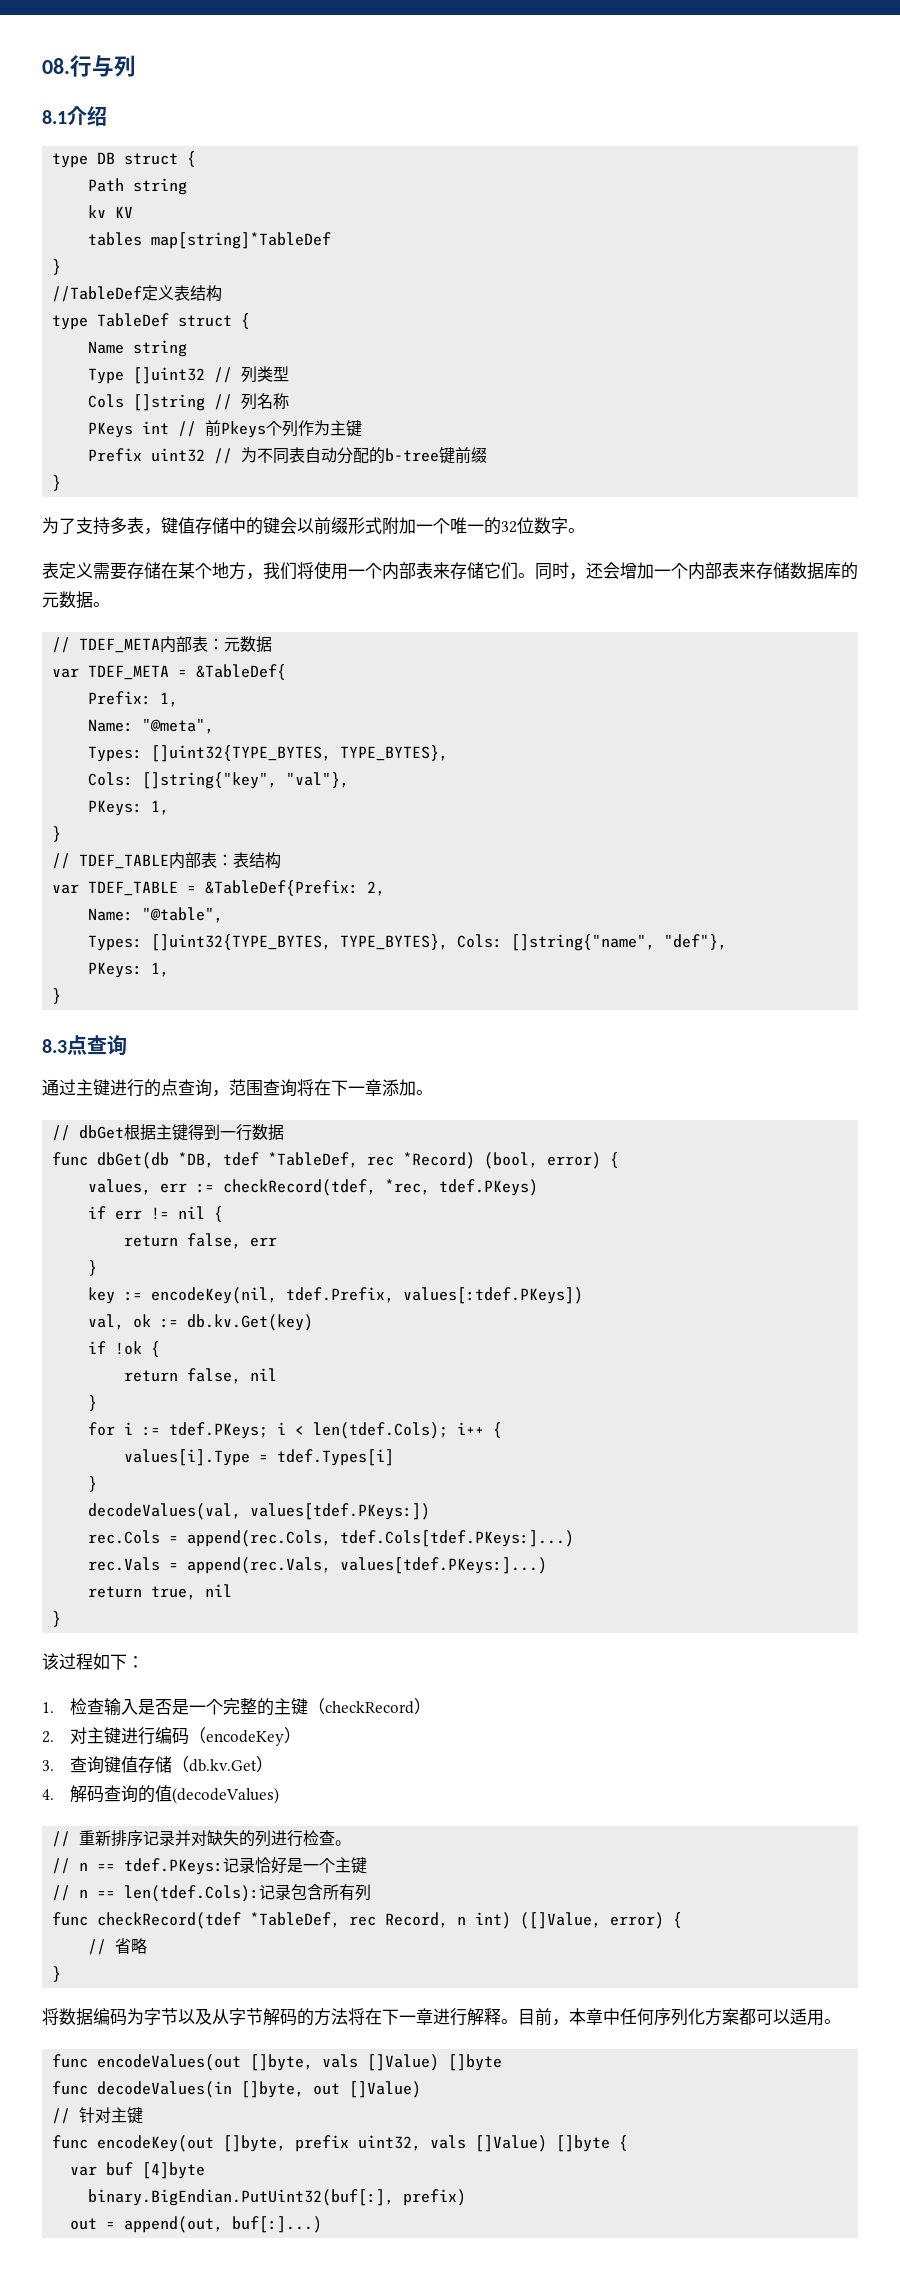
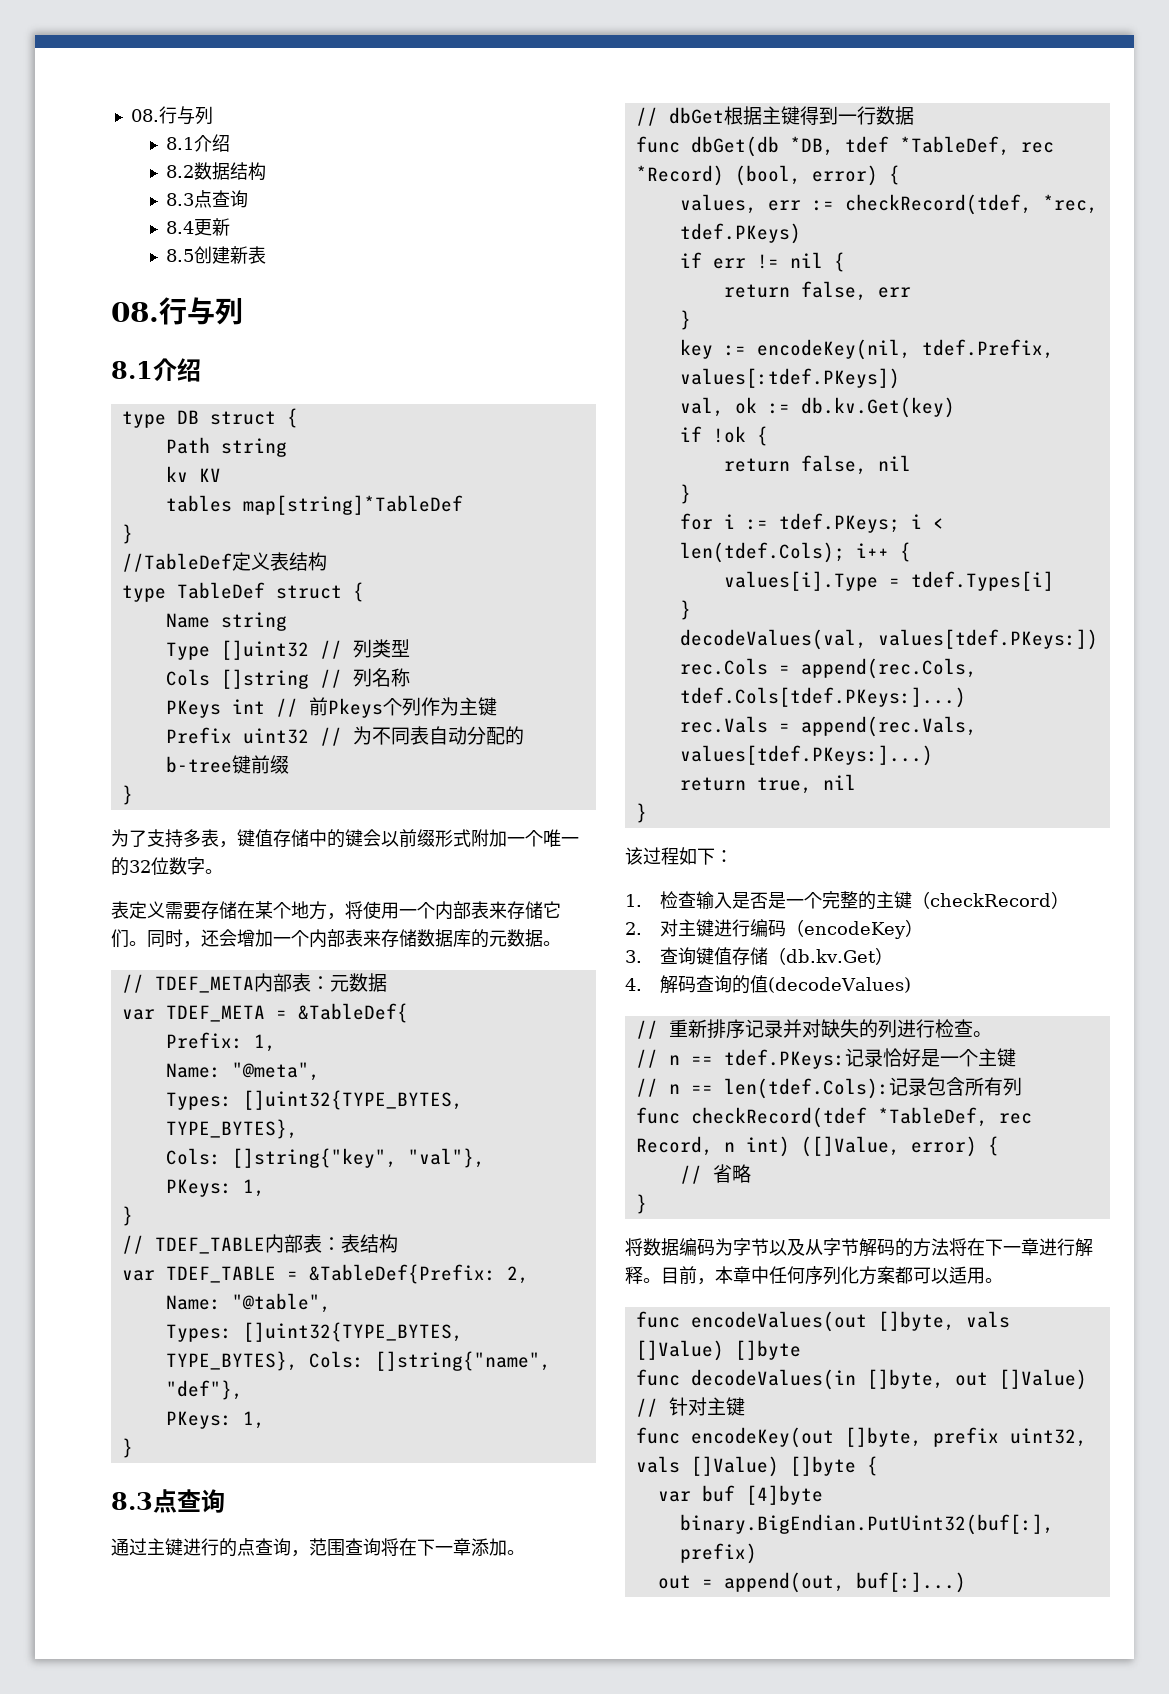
[42,55,136,77] [42,106,107,126] 08.行与列 // 8.1介绍 -> [130,106,213,125] [165,134,230,152] [165,162,266,181] [165,190,248,208] [165,218,230,236] [165,246,266,264] [111,297,243,325] [111,358,201,382] 08.行与列 // 8.1介绍 // 8.2数据结构 // 8.3点查询 // 8.4更新 // 8.5创建新表 // 08.行与列 // 8.1介绍
[263,562,297,580] 我们 -> (345, 916) none

